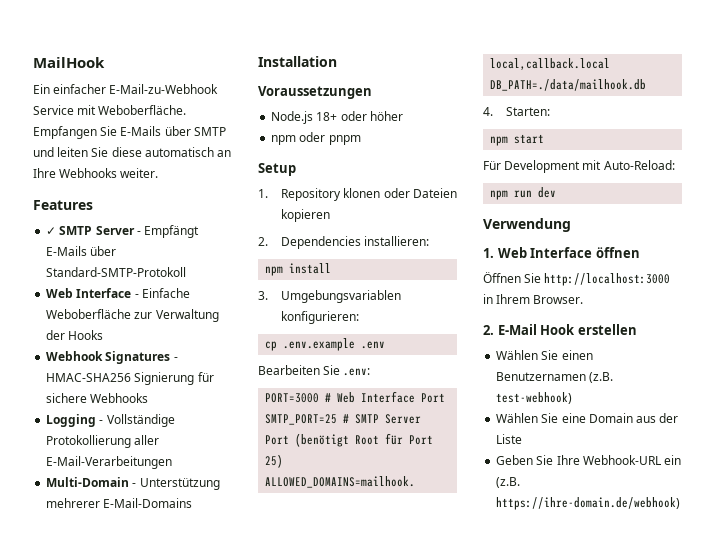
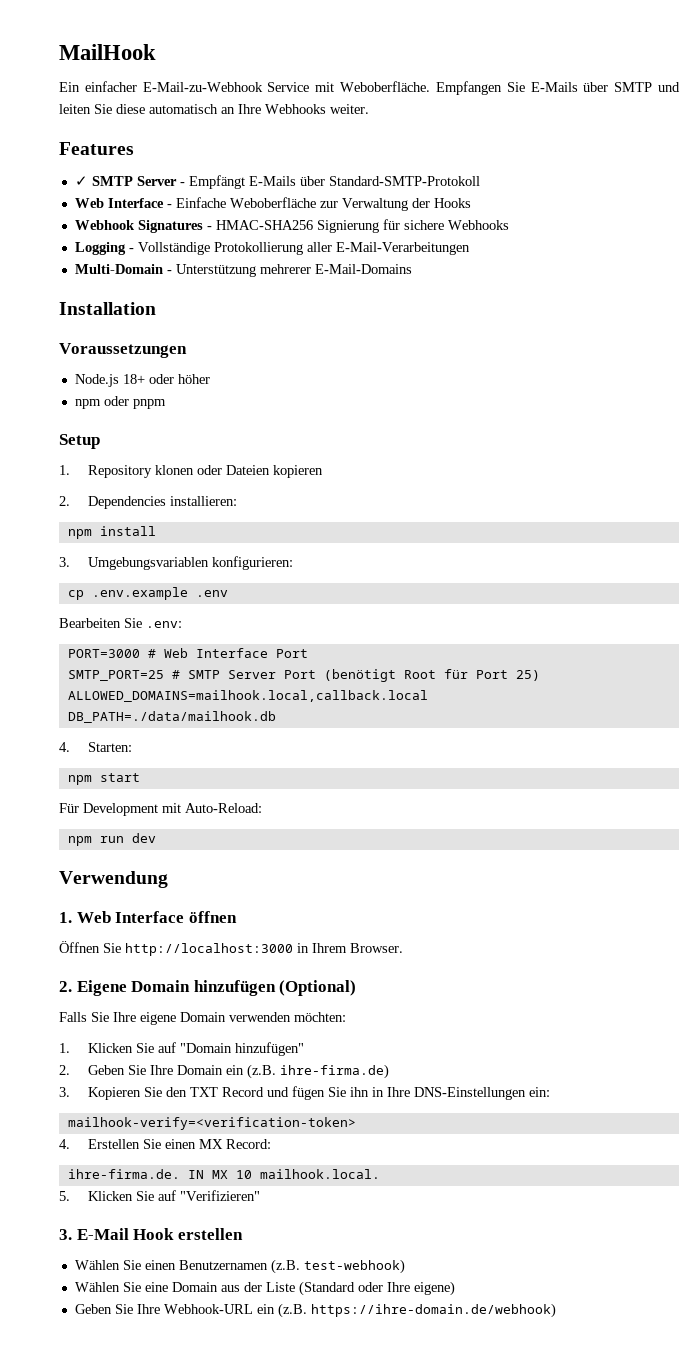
(494, 330) none -> [76,980,357,996] [59,1012,346,1025] [59,1042,304,1056] [59,1064,389,1079] [59,1086,550,1100] [67,1117,356,1130] [59,1139,271,1149] [67,1169,380,1179] [59,1190,260,1201] [59,1229,72,1240] Eigene Domain hinzufügen (Optional) // Falls Sie Ihre eigene Domain verwenden möchten: // 1. Klicken Sie auf "Domain hinzufügen" // 2. Geben Sie Ihre Domain ein (z.B. ihre-firma.de) // 3. Kopieren Sie den TXT Record und fügen Sie ihn in Ihre DNS-Einstellungen ein: // mailhook-verify=<verification-token> // 4. Erstellen Sie einen MX Record: // ihre-firma.de. IN MX 10 mailhook.local. // 5. Klicken Sie auf "Verifizieren" // 3.
(523, 439) none -> [298,1281,455,1296] (Standard oder Ihre eigene)

